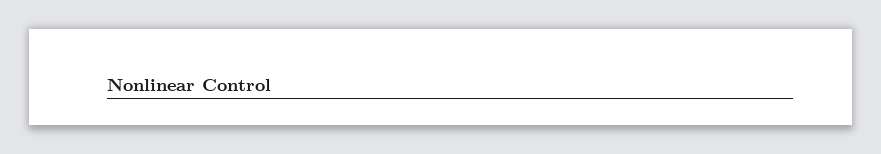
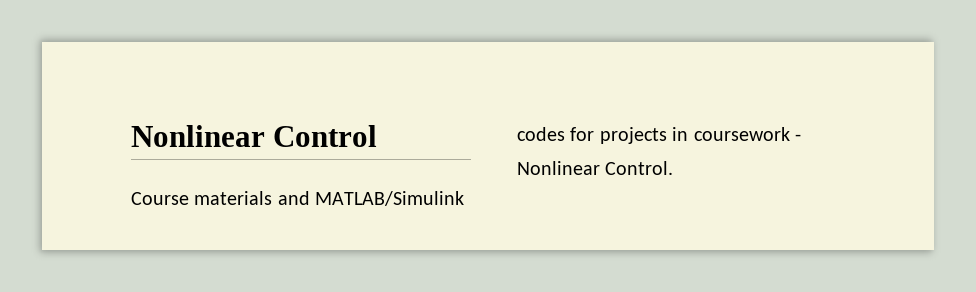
(271, 85) none -> [131,191,465,206] [517,127,801,144] [517,161,674,175] // Course materials and MATLAB/Simulink codes for projects in coursework - Nonlinear Control.

